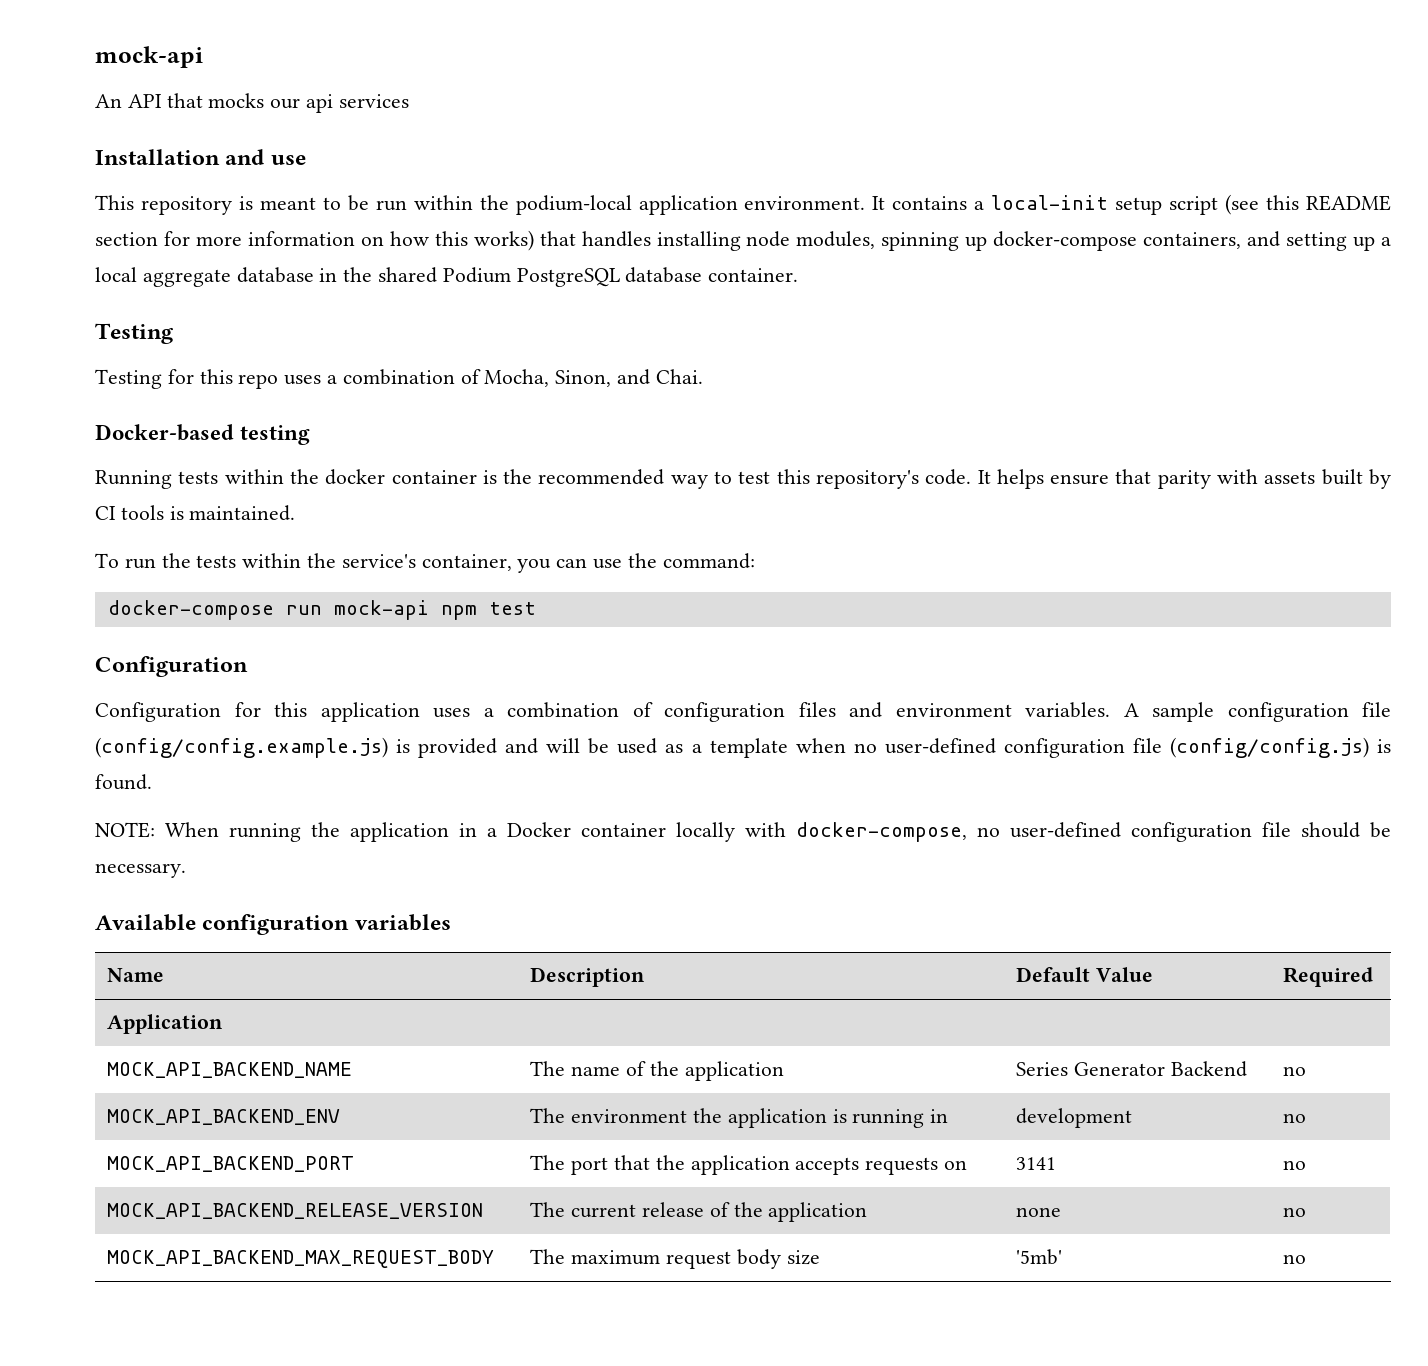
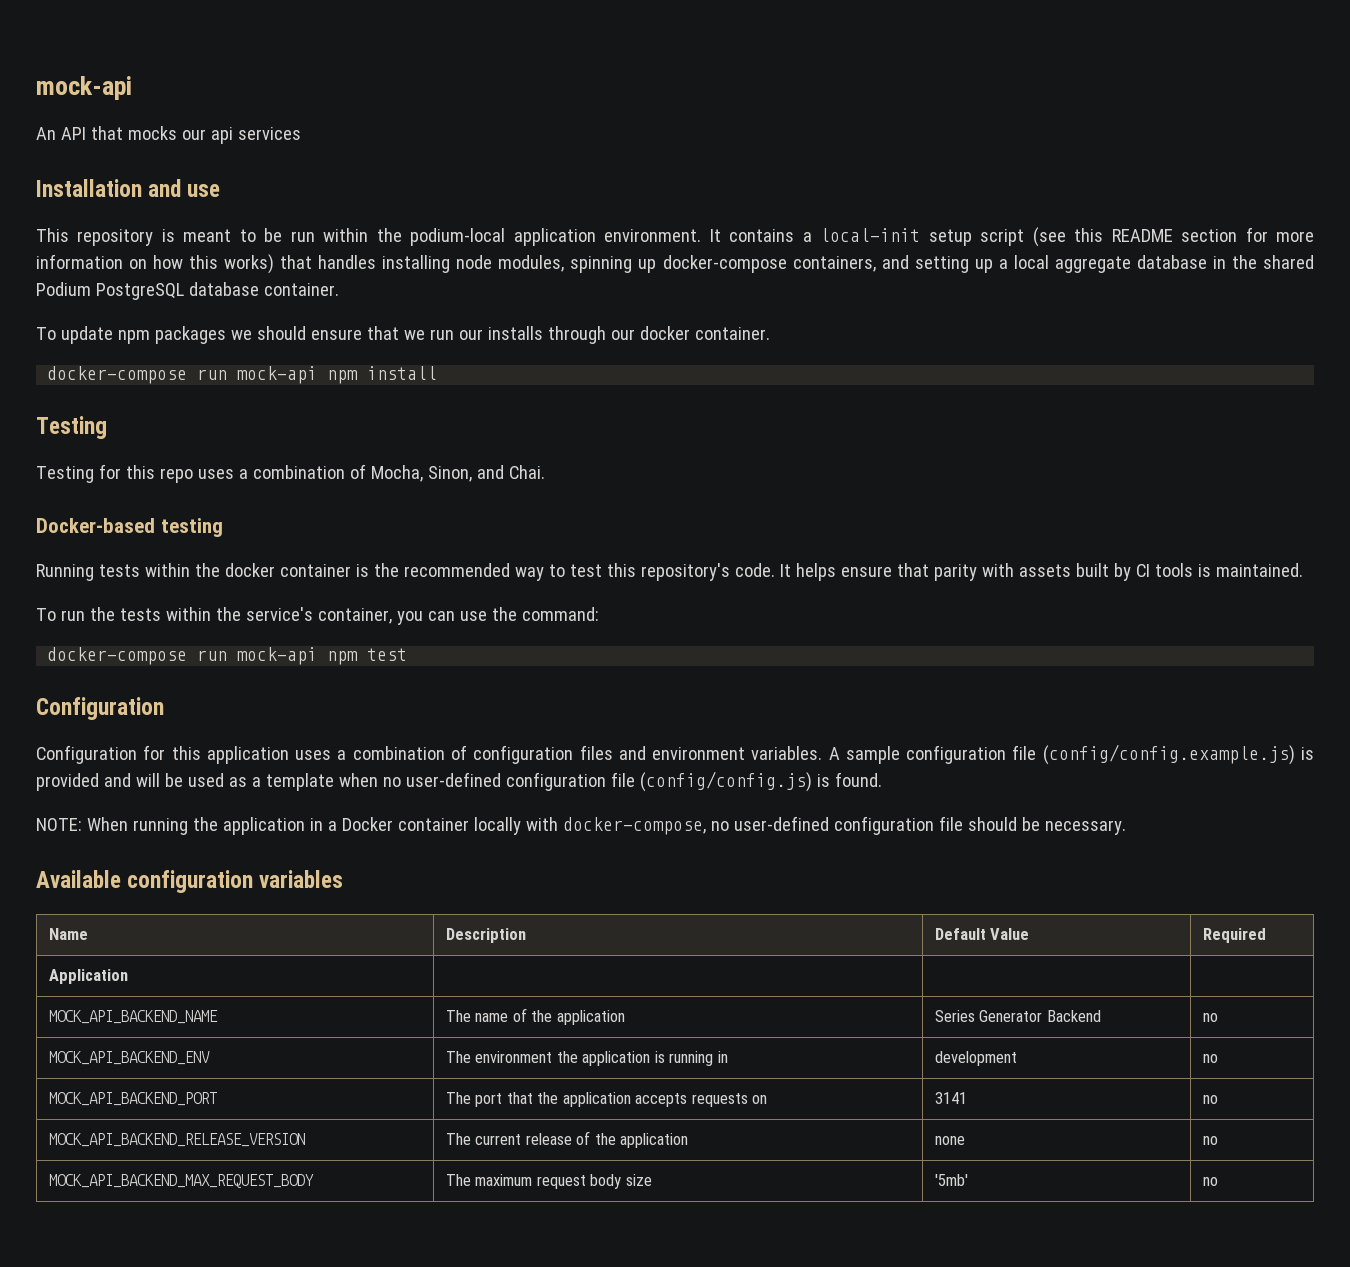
(799, 275) none -> [36,326,770,344] [47,366,438,384] // To update npm packages we should ensure that we run our installs through our docker container. // docker-compose run mock-api npm install

